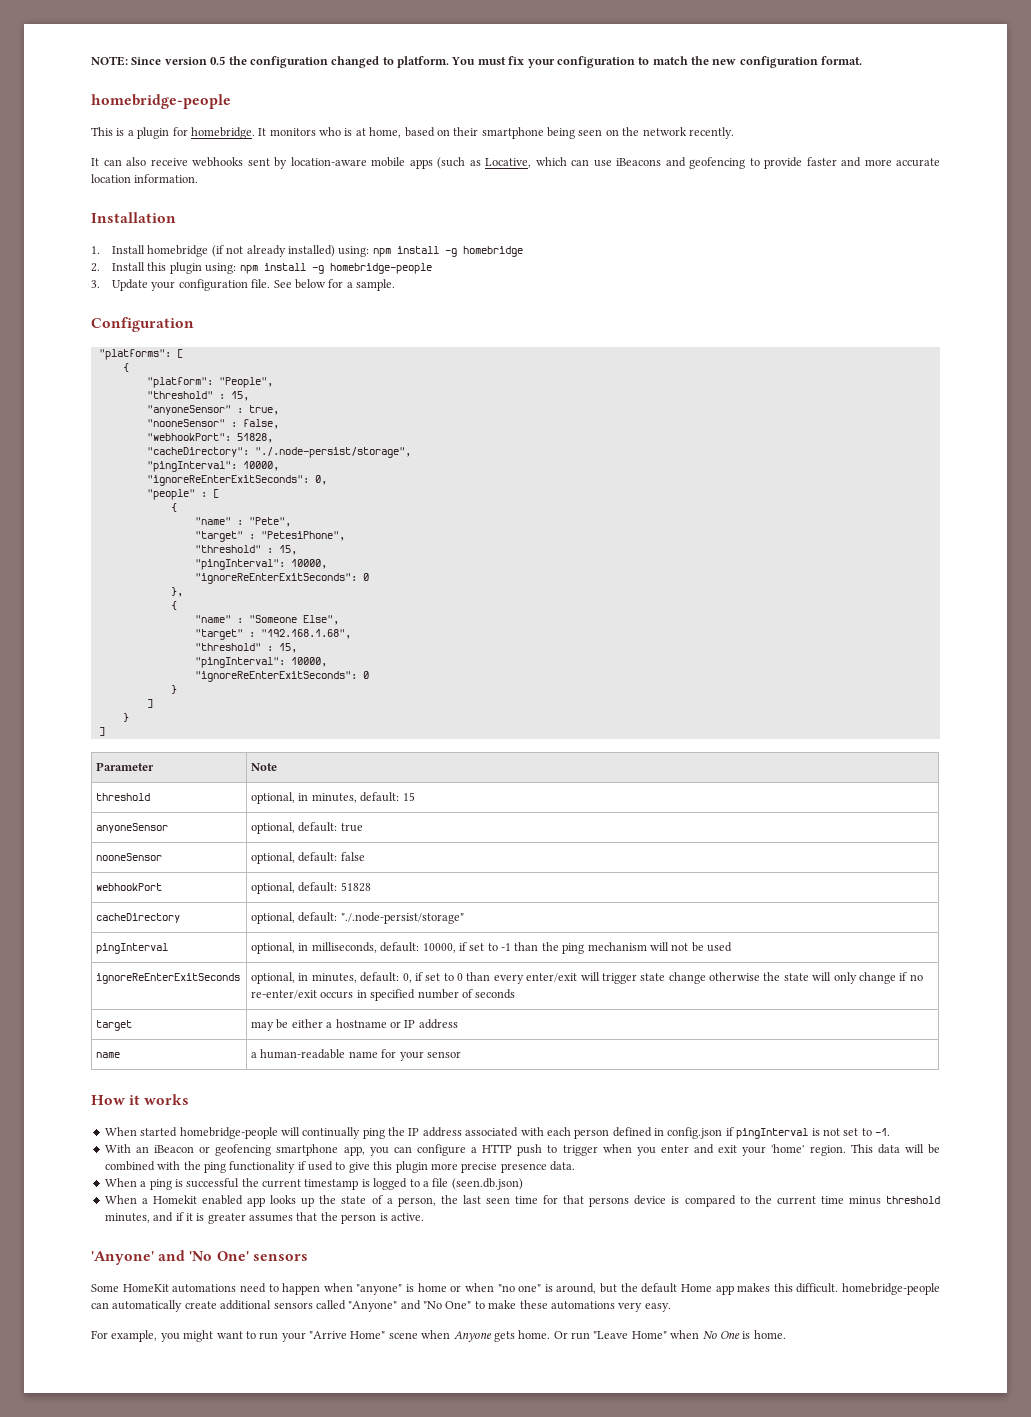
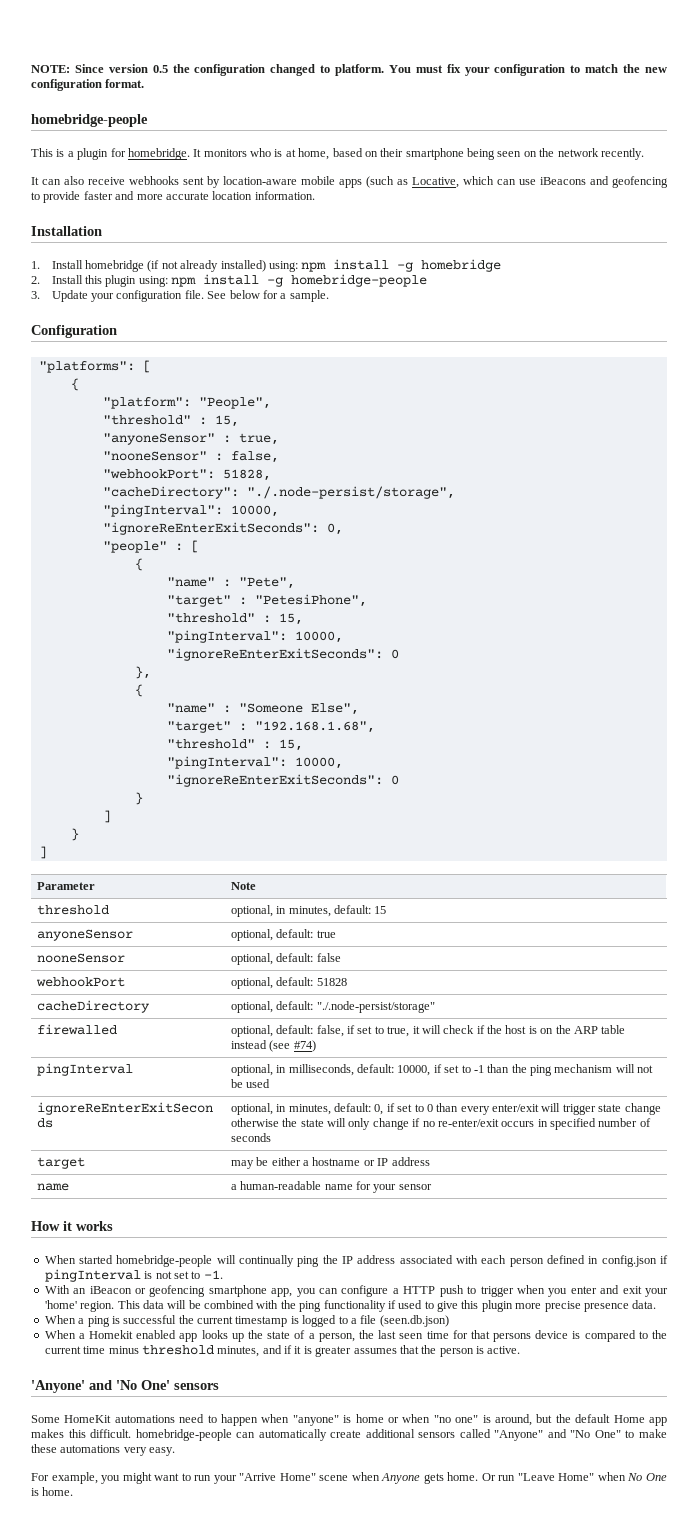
(464, 918) none -> [36,1024,117,1035] [230,1025,626,1037] [230,1040,316,1052] // firewalled | optional, default: false, if set to true, it will check if the host is on the ARP table instead (see #74)

